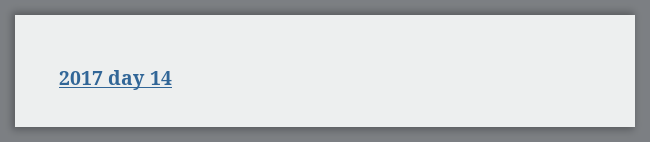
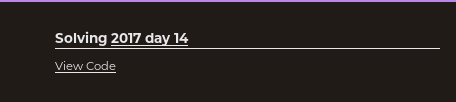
(59, 78) none -> [55,31,107,46] Solving
(172, 78) none -> [55,61,117,70] // View Code

